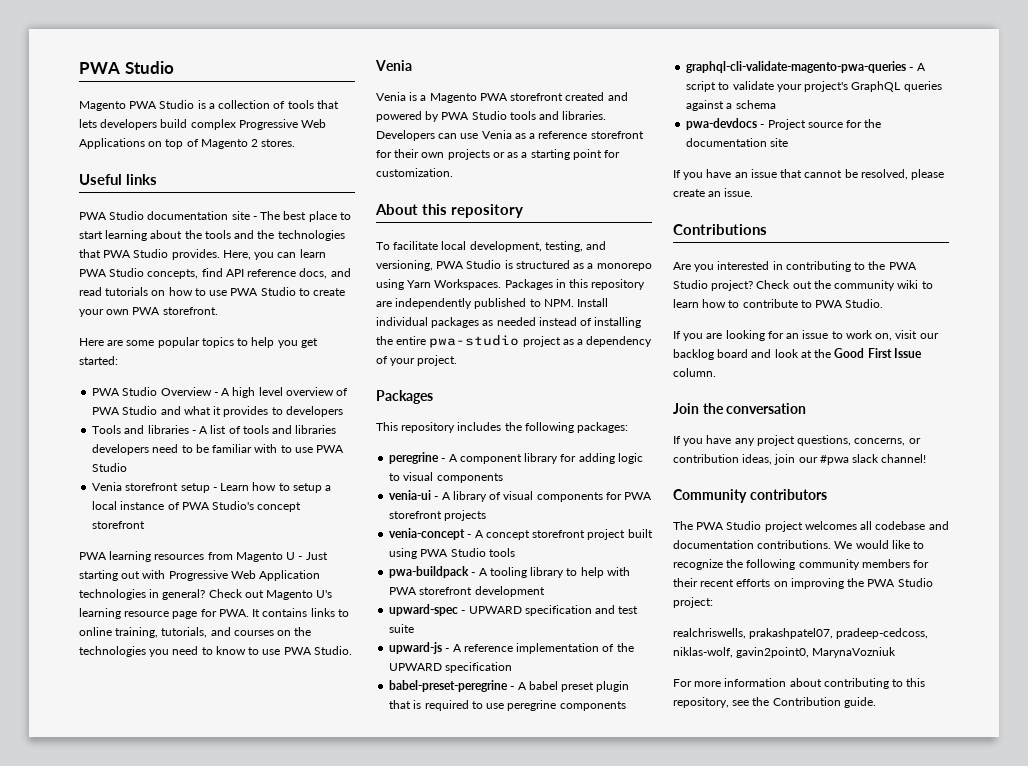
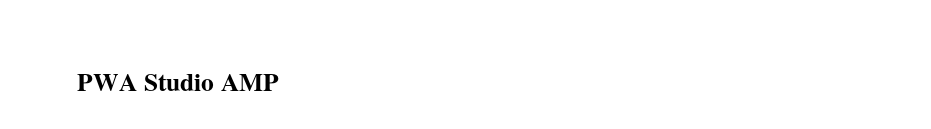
[79,61,174,74] [79,100,339,111] [79,119,327,130] [79,138,296,149] [79,174,158,185] [79,211,351,222] [79,230,345,241] [79,249,326,260] [79,268,351,279] [79,287,346,296] [79,307,218,317] [79,337,318,348] [79,356,118,365] [92,387,349,398] [92,406,343,417] [92,425,337,434] [92,444,345,455] [92,463,128,472] [92,482,332,493] [92,501,302,512] [92,521,146,529] [79,551,328,562] [79,570,321,581] [79,589,333,600] [79,608,349,619] [79,627,312,638] [79,646,352,657] [375,60,412,71] [376,92,628,103] [376,111,607,122] [376,130,644,141] [376,149,621,160] [376,168,453,177] [375,204,524,218] [376,241,607,252] [376,260,652,271] [376,279,646,290] [376,298,609,309] [376,317,642,328] [376,335,653,348] [376,355,458,366] [376,390,433,404] [376,422,629,433] [389,452,643,464] [389,472,503,483] [389,490,653,502] [389,510,487,521] [389,528,653,540] [389,548,515,559] [389,566,630,578] [389,586,545,597] [389,604,639,616] [389,624,415,633] [389,642,634,654] [389,662,513,673] [389,680,630,692] [389,700,626,711] [686,61,926,73] [686,81,942,92] [686,100,776,111] [686,118,882,130] [686,138,789,147] [673,169,945,180] [673,188,754,197] [673,224,767,235] [673,261,917,272] [673,280,933,291] [673,299,884,308] [673,330,939,341] [673,348,922,360] [673,368,716,377] [673,403,807,414] [673,435,921,446] [673,454,927,465] [673,489,827,503] [673,521,949,532] [673,540,925,549] [673,559,930,570] [673,578,933,589] [673,597,713,608] [673,628,929,639] [673,647,897,658] [673,678,926,689] [673,697,876,708] PWA Studio // Magento PWA Studio is a collection of tools that lets developers build complex Progressive Web Applications on top of Magento 2 stores. // Useful links // PWA Studio documentation site - The best place to start learning about the tools and the technologies that PWA Studio provides. Here, you can learn PWA Studio concepts, find API reference docs, and read tutorials on how to use PWA Studio to create your own PWA storefront. // Here are some popular topics to help you get started: // PWA Studio Overview - A high level overview of PWA Studio and what it provides to developers // Tools and libraries - A list of tools and libraries developers need to be familiar with to use PWA Studio // Venia storefront setup - Learn how to setup a local instance of PWA Studio's concept storefront // PWA learning resources from Magento U - Just starting out with Progressive Web Application technologies in general? Check out Magento U's learning resource page for PWA. It contains links to online training, tutorials, and courses on the technologies you need to know to use PWA Studio. // Venia // Venia is a Magento PWA storefront created and powered by PWA Studio tools and libraries. Developers can use Venia as a reference storefront for their own projects or as a starting point for customization. // About this repository // To facilitate local development, testing, and versioning, PWA Studio is structured as a monorepo using Yarn Workspaces. Packages in this repository are independently published to NPM. Install individual packages as needed instead of installing the entire pwa-studio project as a dependency of your project. // Packages // This repository includes the following packages: // peregrine - A component library for adding logic to visual components // venia-ui - A library of visual components for PWA storefront projects // venia-concept - A concept storefront project built using PWA Studio tools // pwa-buildpack - A tooling library to help with PWA storefront development // upward-spec - UPWARD specification and test suite // upward-js - A reference implementation of the UPWARD specification // babel-preset-peregrine - A babel preset plugin that is required to use peregrine components // graphql-cli-validate-magento-pwa-queries - A script to validate your project's GraphQL queries against a schema // pwa-devdocs - Project source for the documentation site // If you have an issue that cannot be resolved, please create an issue. // Contributions // Are you interested in contributing to the PWA Studio project? Check out the community wiki to learn how to contribute to PWA Studio. // If you are looking for an issue to work on, visit our backlog board and look at the Good First Issue column. // Join the conversation // If you have any project questions, concerns, or contribution ideas, join our #pwa slack channel! // Community contributors // The PWA Studio project welcomes all codebase and documentation contributions. We would like to recognize the following community members for their recent efforts on improving the PWA Studio project: // realchriswells, prakashpatel07, pradeep-cedcoss, niklas-wolf, gavin2point0, MarynaVozniuk // For more information about contributing to this repository, see the Contribution guide. -> [77,74,279,91] PWA Studio AMP

